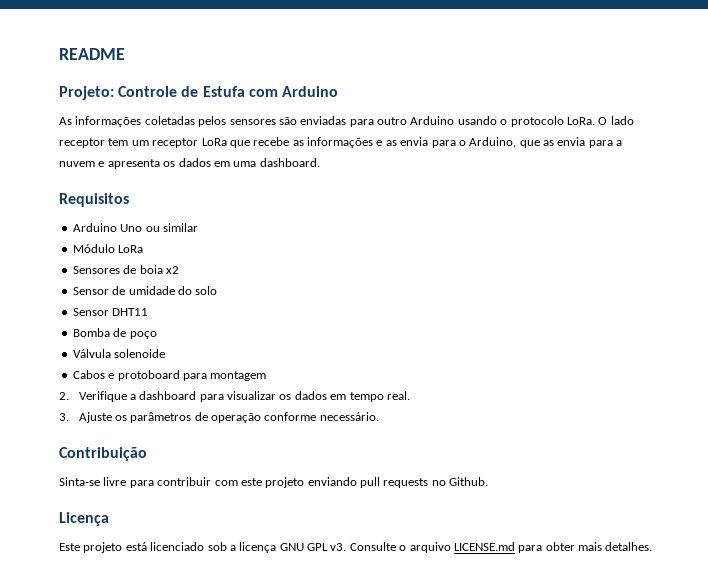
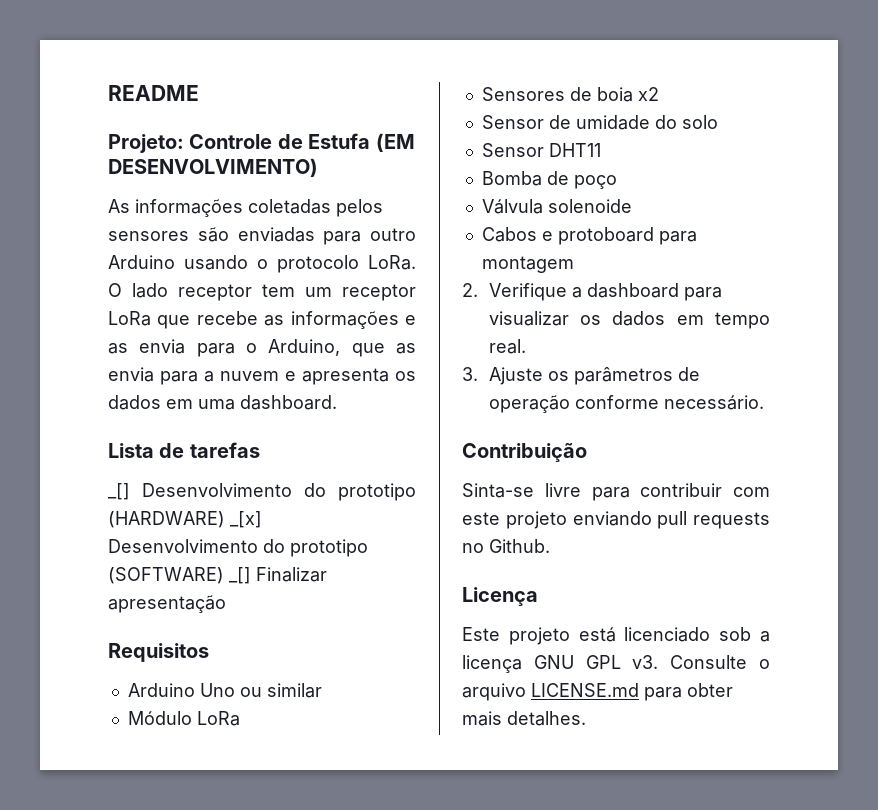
[248,86,338,97] com Arduino -> [375,133,415,152] [108,158,318,177] (EM DESENVOLVIMENTO)
(320, 162) none -> [108,442,260,458] [108,483,416,501] [108,511,262,528] [108,539,368,557] [108,567,327,584] [108,595,226,613] // Lista de tarefas // _[] Desenvolvimento do prototipo (HARDWARE) _[x] Desenvolvimento do prototipo (SOFTWARE) _[] Finalizar apresentação

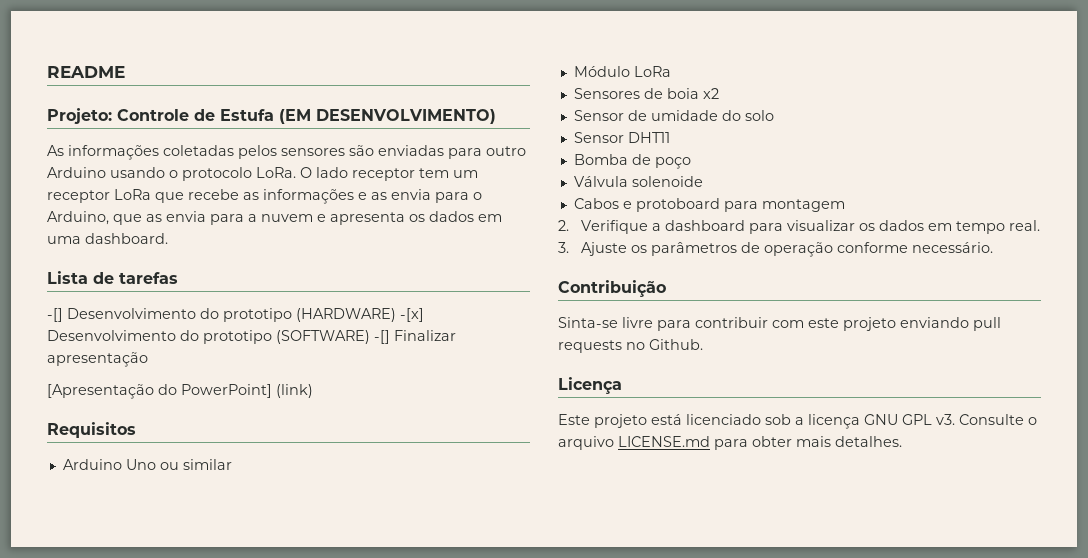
[108,483,130,500] _[] -> [47,308,63,322] -[]
[230,511,262,528] _[x] -> [400,308,424,322] -[x]
[229,567,251,584] _[] -> [374,330,390,344] -[]
(226, 604) none -> [47,384,313,399] // [Apresentação do PowerPoint] (link)

